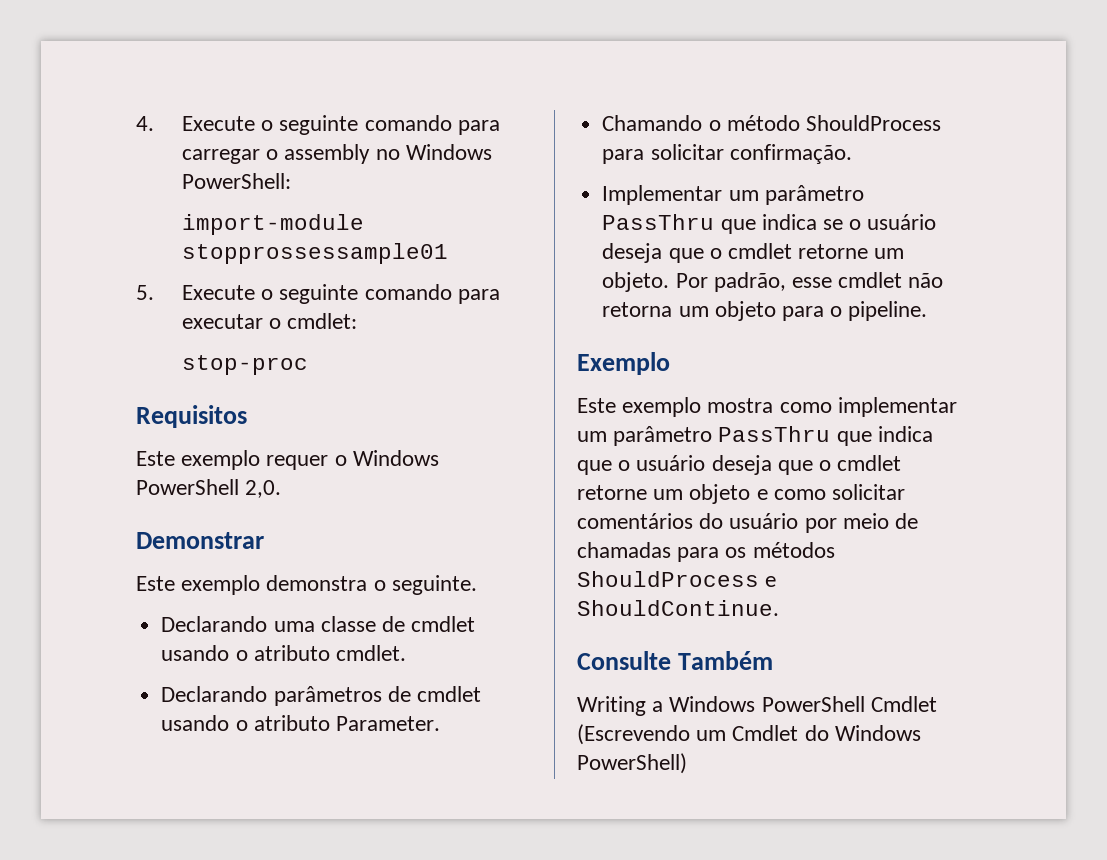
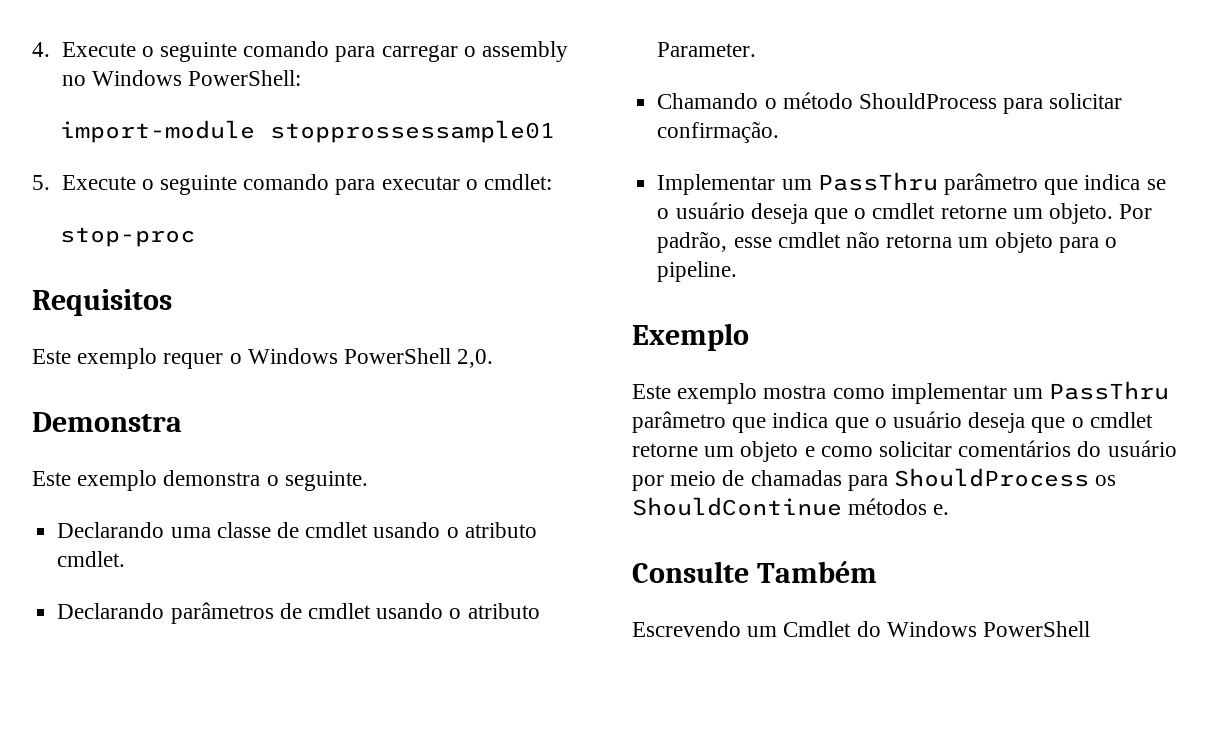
[136,532,264,549] Demonstrar -> [32,412,182,432] Demonstra
[764,185,864,205] [602,214,715,230] parâmetro PassThru -> [817,172,1038,195] PassThru parâmetro
[613,426,831,446] parâmetro PassThru -> [1049,381,1170,400] [632,411,726,433] PassThru parâmetro
[725,542,835,558] [577,571,777,587] [577,600,779,616] [577,651,773,670] [577,696,937,716] [577,724,690,745] os métodos ShouldProcess e ShouldContinue. // Consulte Também // Writing a Windows PowerShell Cmdlet (Escrevendo -> [894,468,1117,487] [632,497,950,516] [632,561,877,583] [632,621,741,637] ShouldProcess os ShouldContinue métodos e. // Consulte Também // Escrevendo
[577,753,687,774] PowerShell) -> [983,621,1091,637] PowerShell

